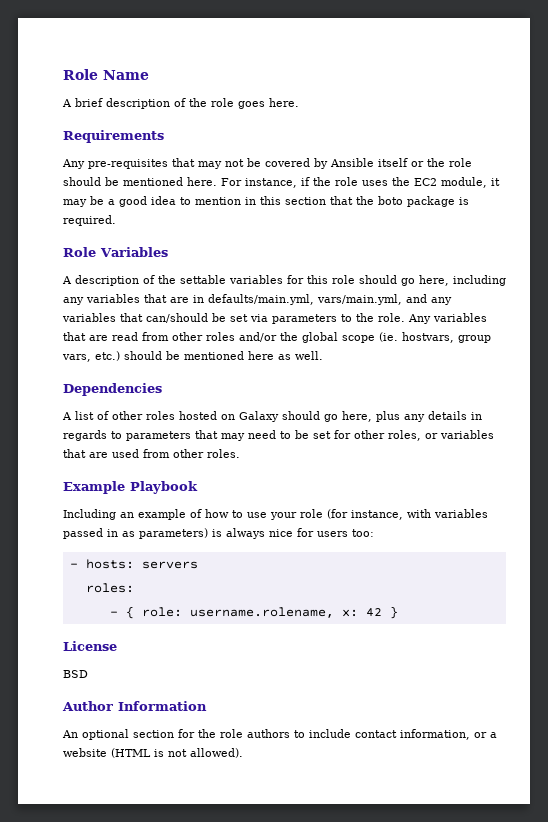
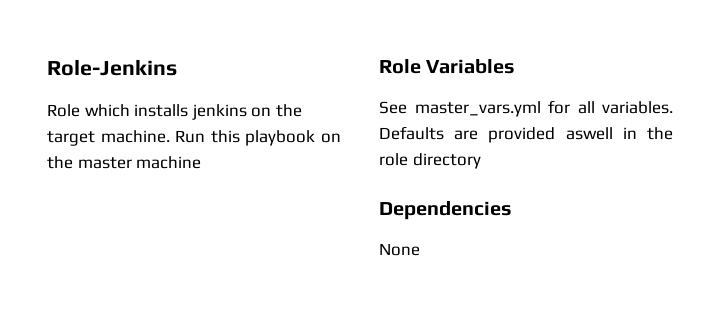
[63,69,149,80] [62,98,299,109] [63,130,164,143] [62,158,472,169] [63,177,500,188] [63,196,469,207] [63,215,116,226] [63,247,168,257] [62,275,506,286] [63,294,452,305] [62,313,487,324] [63,332,491,343] [62,351,323,362] [63,383,162,396] [62,411,482,422] [63,430,494,441] [63,449,240,458] [63,481,198,494] [63,509,488,520] [63,528,374,539] [69,559,198,569] [85,583,134,593] [109,606,398,619] [63,641,117,651] [63,670,88,678] [62,701,207,711] [62,729,497,740] [63,748,243,758] Role Name // A brief description of the role goes here. // Requirements // Any pre-requisites that may not be covered by Ansible itself or the role should be mentioned here. For instance, if the role uses the EC2 module, it may be a good idea to mention in this section that the boto package is required. // Role Variables // A description of the settable variables for this role should go here, including any variables that are in defaults/main.yml, vars/main.yml, and any variables that can/should be set via parameters to the role. Any variables that are read from other roles and/or the global scope (ie. hostvars, group vars, etc.) should be mentioned here as well. // Dependencies // A list of other roles hosted on Galaxy should go here, plus any details in regards to parameters that may need to be set for other roles, or variables that are used from other roles. // Example Playbook // Including an example of how to use your role (for instance, with variables passed in as parameters) is always nice for users too: // - hosts: servers // roles: // - { role: username.rolename, x: 42 } // License // BSD // Author Information // An optional section for the role authors to include contact information, or a website (HTML is not allowed). -> [47,59,177,76] [47,104,302,120] [47,130,341,146] [47,156,202,169] [379,59,516,74] [379,100,673,117] [379,126,673,143] [379,153,481,169] [379,201,512,220] [379,243,420,256] Role-Jenkins // Role which installs jenkins on the target machine. Run this playbook on the master machine // Role Variables // See master_vars.yml for all variables. Defaults are provided aswell in the role directory // Dependencies // None

